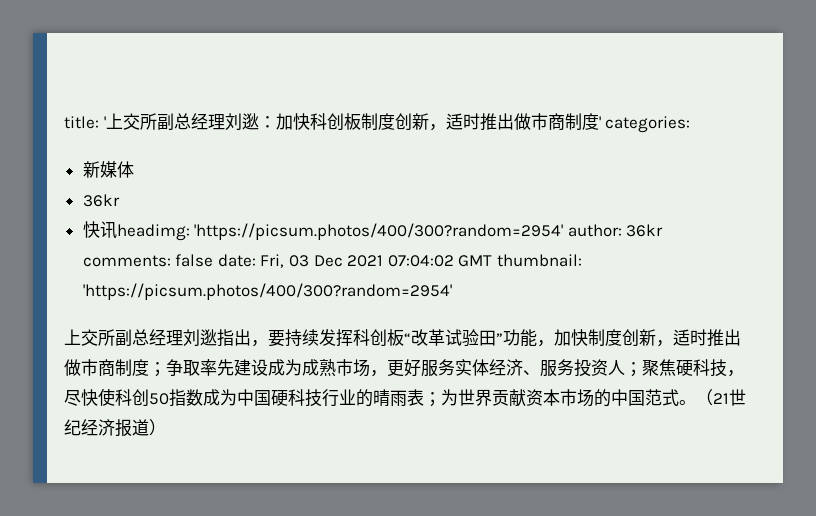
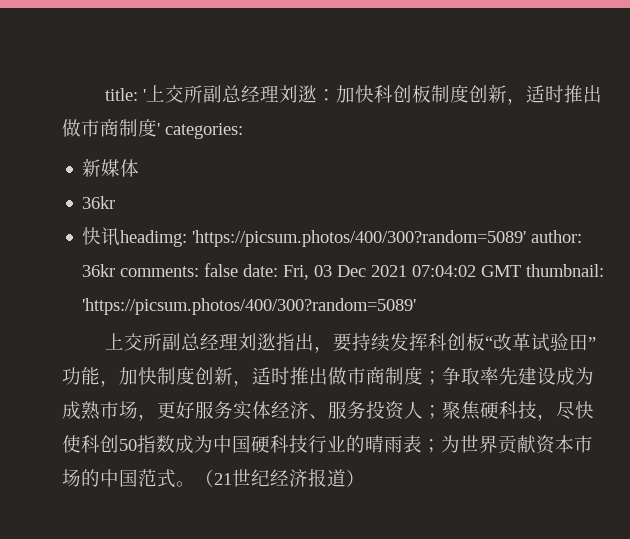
[194,223,564,240] 'https://picsum.photos/400/300?random=2954' -> [192,230,527,247] 'https://picsum.photos/400/300?random=5089'
[82,283,452,300] 'https://picsum.photos/400/300?random=2954' -> [82,298,417,315] 'https://picsum.photos/400/300?random=5089'

